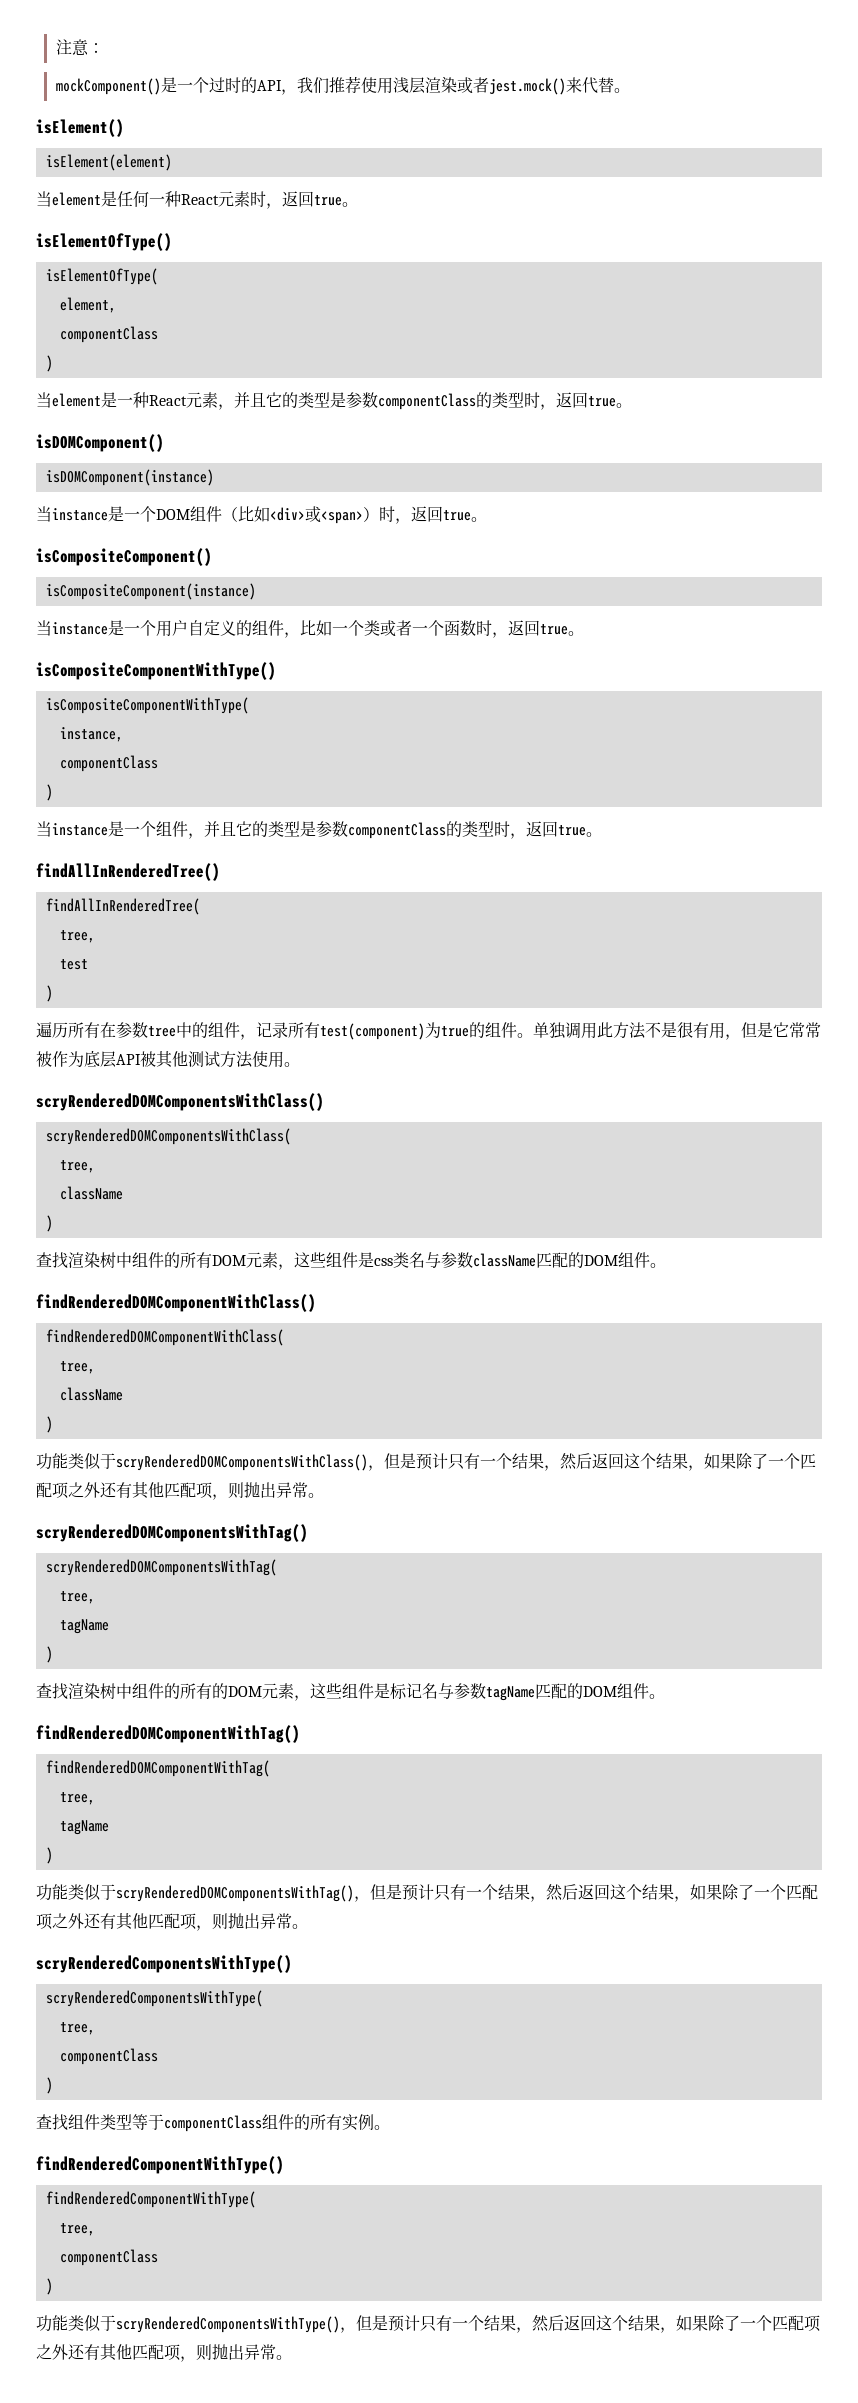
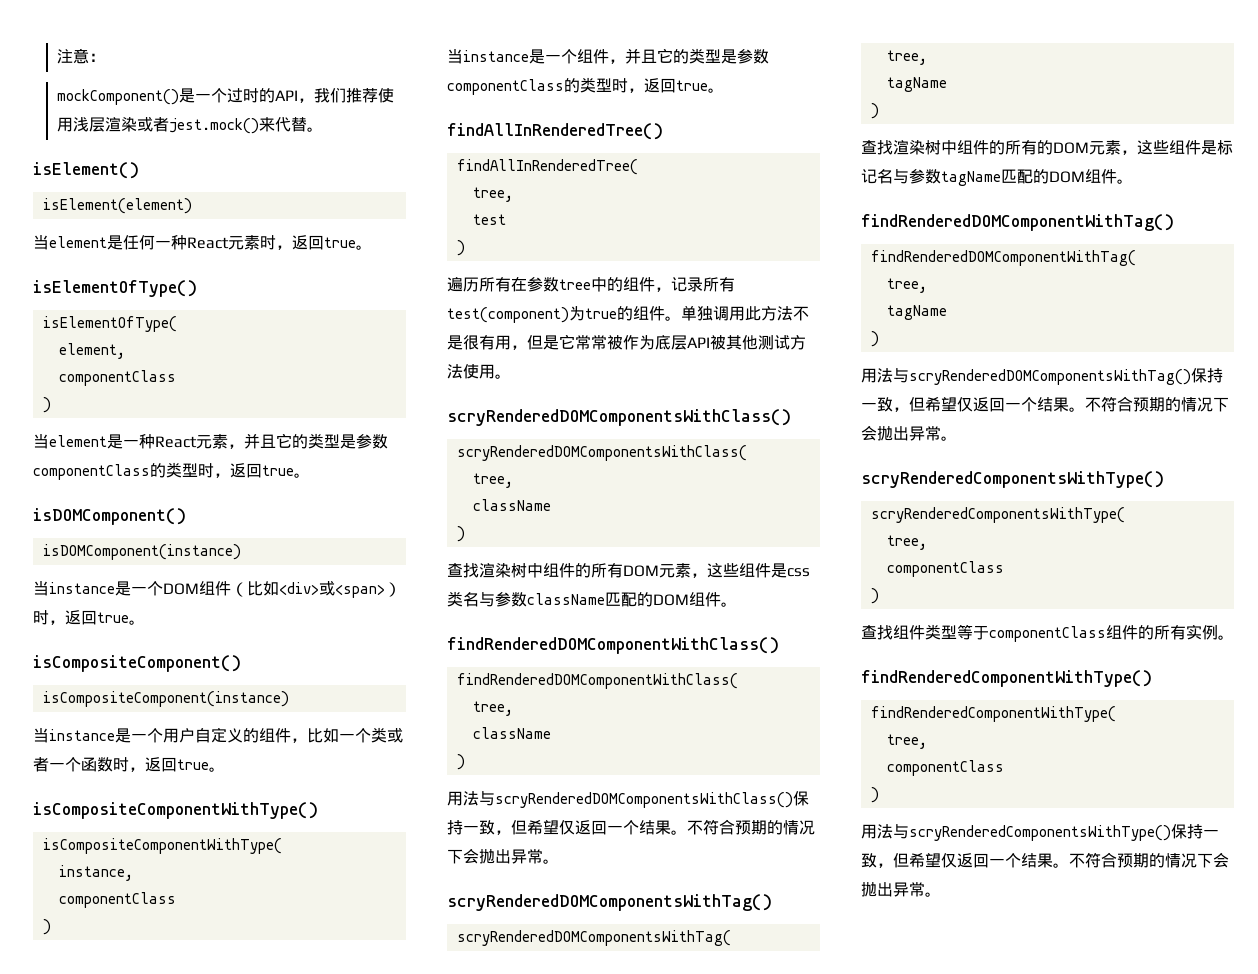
[36,1453,816,1471] [36,1482,244,1500] 功能类似于scryRenderedDOMComponentsWithClass()，但是预计只有一个结果，然后返回这个结果，如果除了一个匹配项之外还有其他匹配项，则 -> [447,791,809,808] [447,819,815,835] [447,848,479,864] 用法与scryRenderedDOMComponentsWithClass()保持一致，但希望仅返回一个结果。不符合预期的情况下会
[36,1884,818,1902] [36,1913,228,1931] 功能类似于scryRenderedDOMComponentsWithTag()，但是预计只有一个结果，然后返回这个结果，如果除了一个匹配项之外还有其他匹配项，则 -> [861,368,1223,385] [861,396,1229,412] [861,425,877,441] 用法与scryRenderedDOMComponentsWithTag()保持一致，但希望仅返回一个结果。不符合预期的情况下会
[36,2315,821,2333] [36,2344,212,2362] 功能类似于scryRenderedComponentsWithType()，但是预计只有一个结果，然后返回这个结果，如果除了一个匹配项之外还有其他匹配项，则 -> [861,824,1219,841] [861,852,1229,868] 用法与scryRenderedComponentsWithType()保持一致，但希望仅返回一个结果。不符合预期的情况下会

